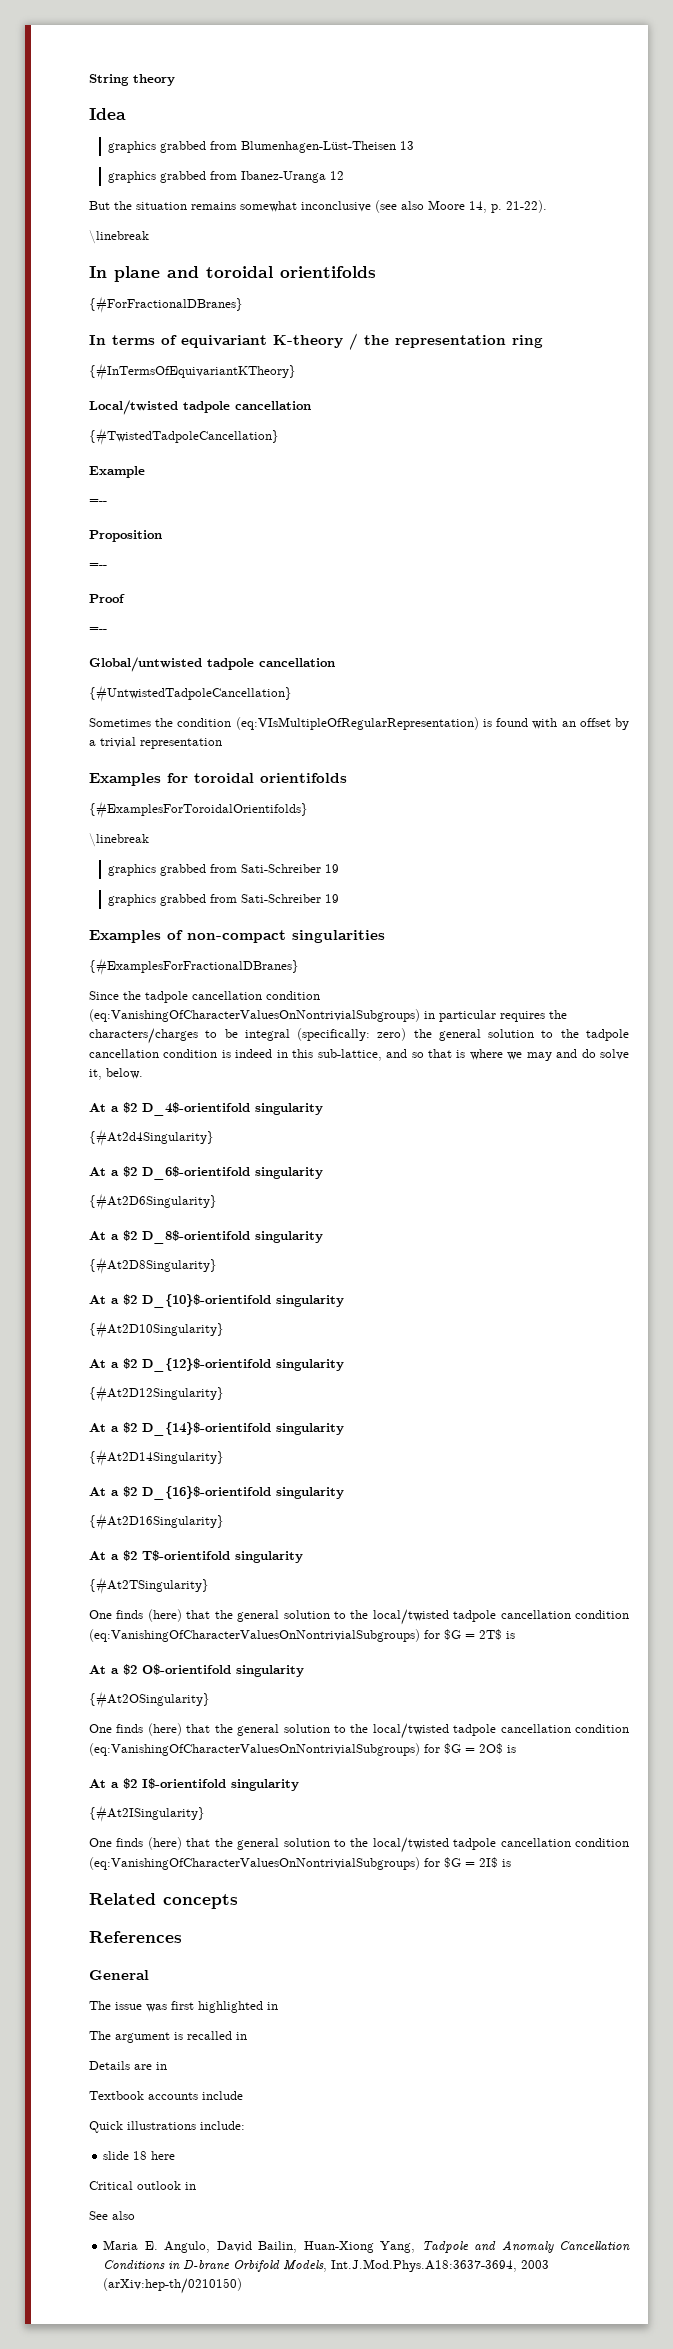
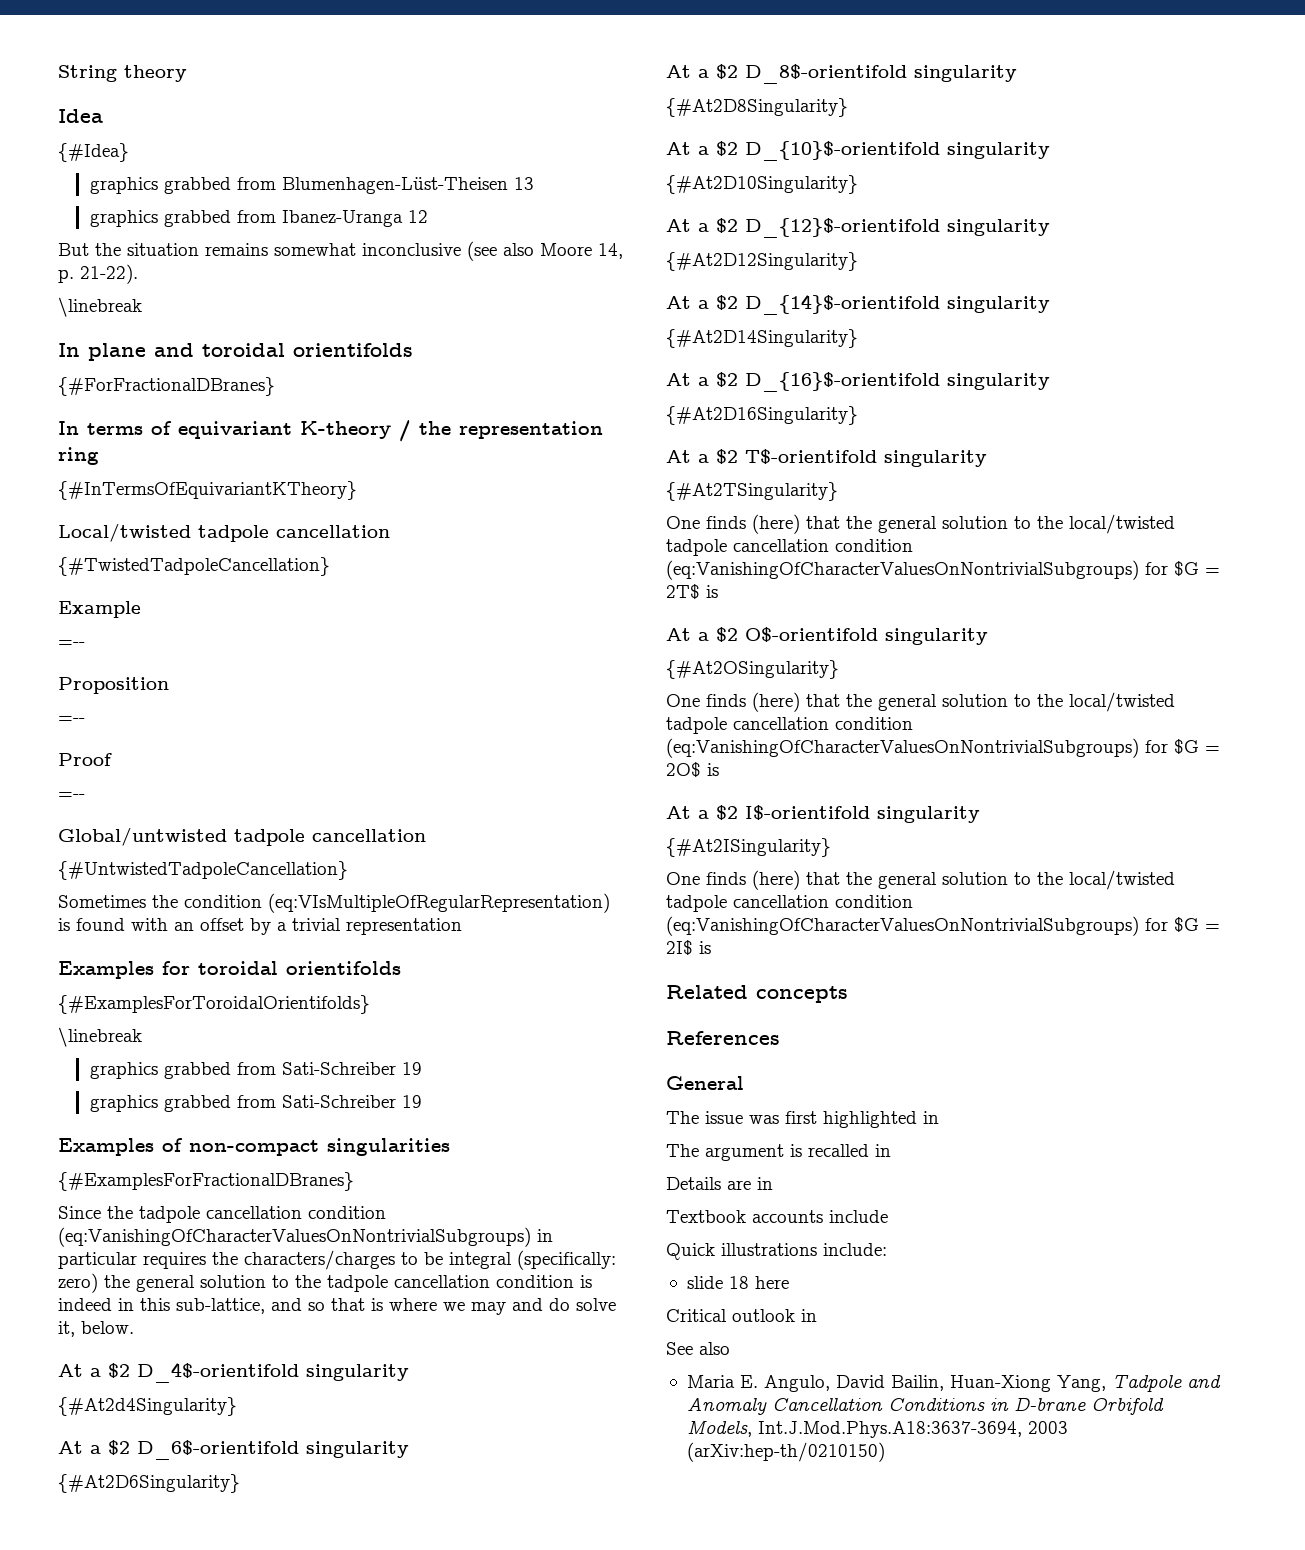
(126, 114) none -> [58,143,129,162] // {#Idea}

